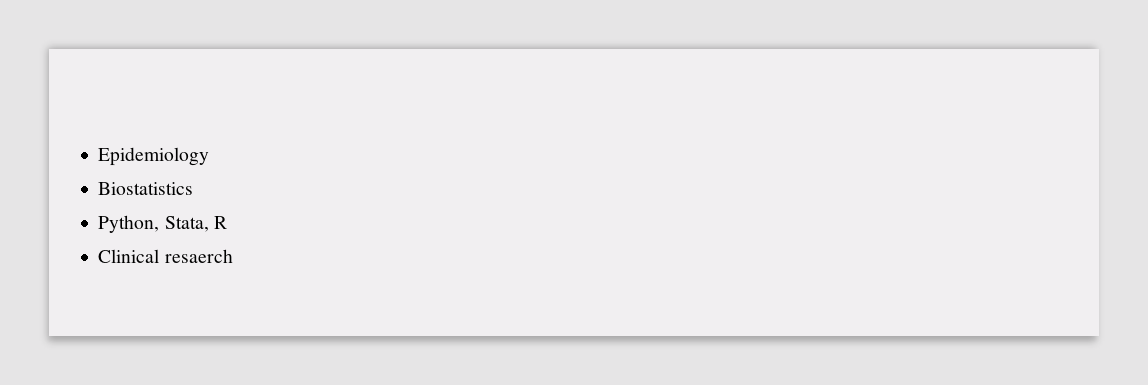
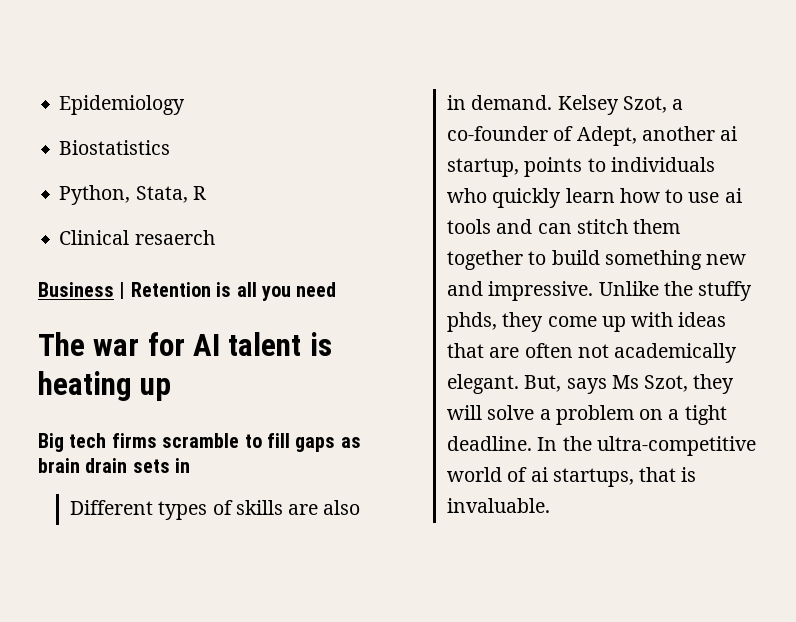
(233, 256) none -> [38,282,337,301] [38,332,332,356] [38,371,172,401] [38,433,361,452] [38,458,191,473] [70,500,361,520] [447,95,684,115] [447,126,738,146] [447,157,715,177] [447,188,742,208] [447,219,681,234] [447,250,747,270] [447,281,753,301] [447,312,727,332] [447,343,738,363] [447,374,735,394] [447,405,727,425] [447,436,756,456] [447,467,697,487] [447,498,551,513] // Business | Retention is all you need // The war for AI talent is heating up // Big tech firms scramble to fill gaps as brain drain sets in // Different types of skills are also in demand. Kelsey Szot, a co-founder of Adept, another ai startup, points to individuals who quickly learn how to use ai tools and can stitch them together to build something new and impressive. Unlike the stuffy phds, they come up with ideas that are often not academically elegant. But, says Ms Szot, they will solve a problem on a tight deadline. In the ultra-competitive world of ai startups, that is invaluable.

